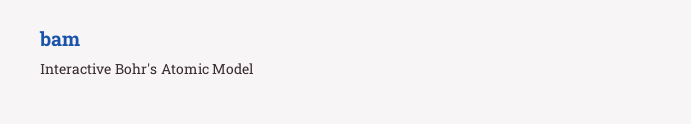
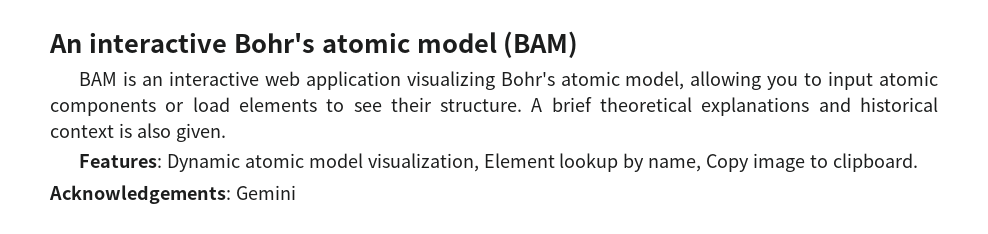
[39,31,80,47] [40,63,254,75] bam // Interactive Bohr's Atomic Model -> [49,31,579,58] [79,71,939,90] [50,97,938,116] [50,123,226,142] [79,153,918,172] [49,185,296,204] An interactive Bohr's atomic model (BAM) // BAM is an interactive web application visualizing Bohr's atomic model, allowing you to input atomic components or load elements to see their structure. A brief theoretical explanations and historical context is also given. // Features: Dynamic atomic model visualization, Element lookup by name, Copy image to clipboard. // Acknowledgements: Gemini

